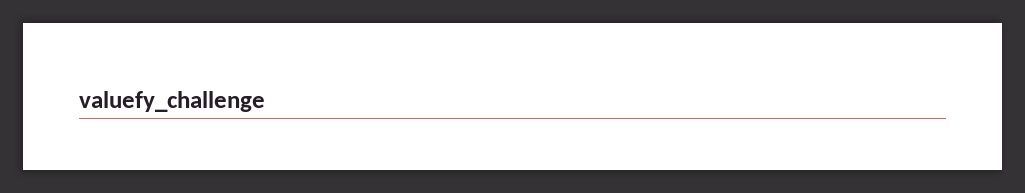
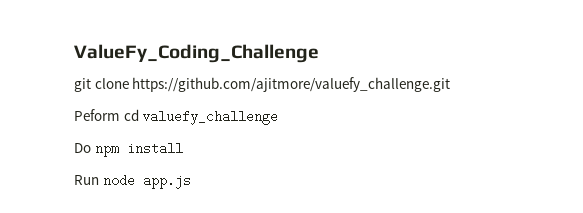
[79,91,265,112] valuefy_challenge -> [74,44,319,63] [74,77,451,92] [74,109,279,125] [74,142,183,157] [74,174,191,189] ValueFy_Coding_Challenge // git clone https://github.com/ajitmore/valuefy_challenge.git // Peform cd valuefy_challenge // Do npm install // Run node app.js

